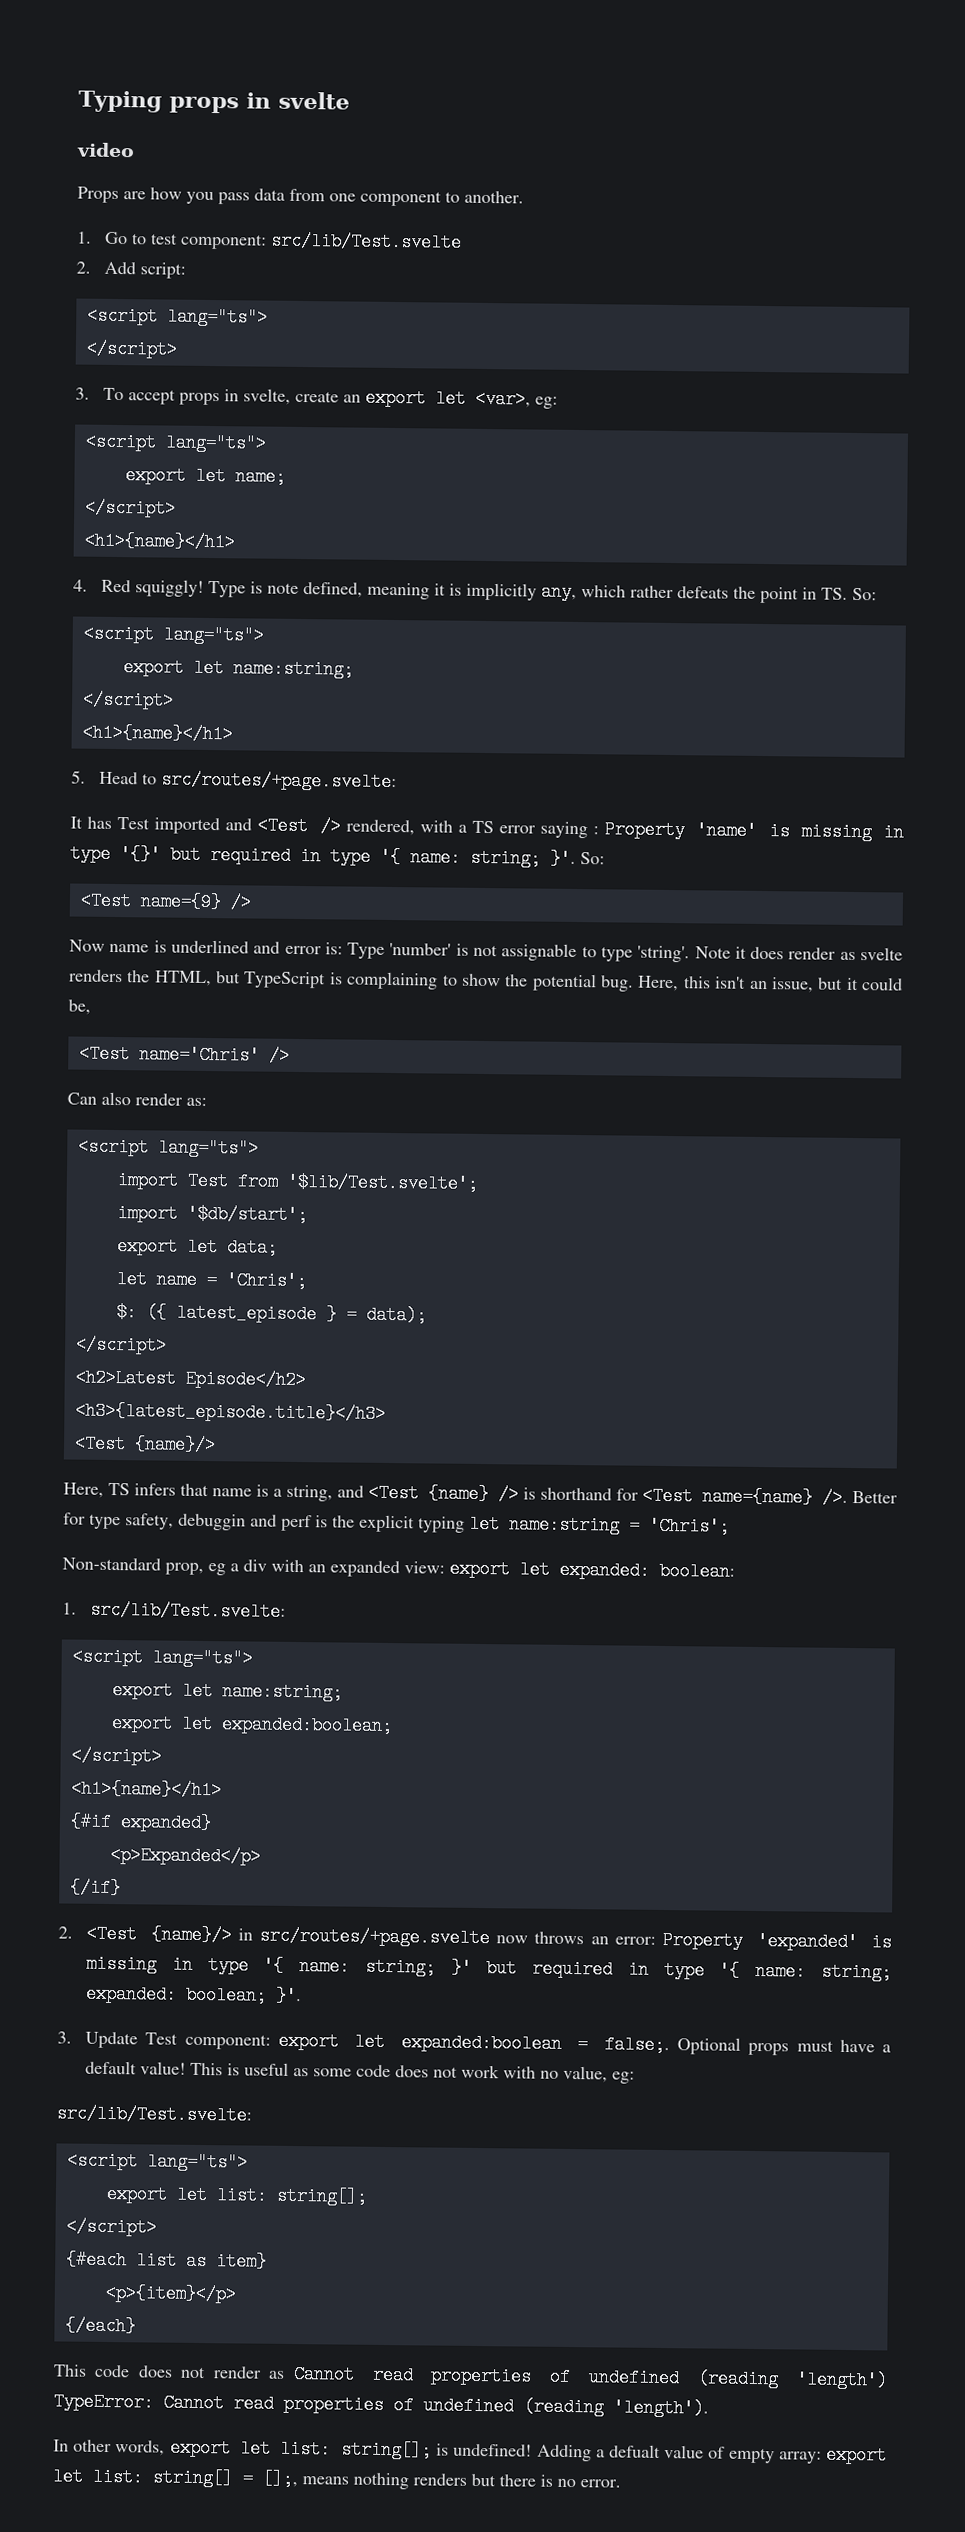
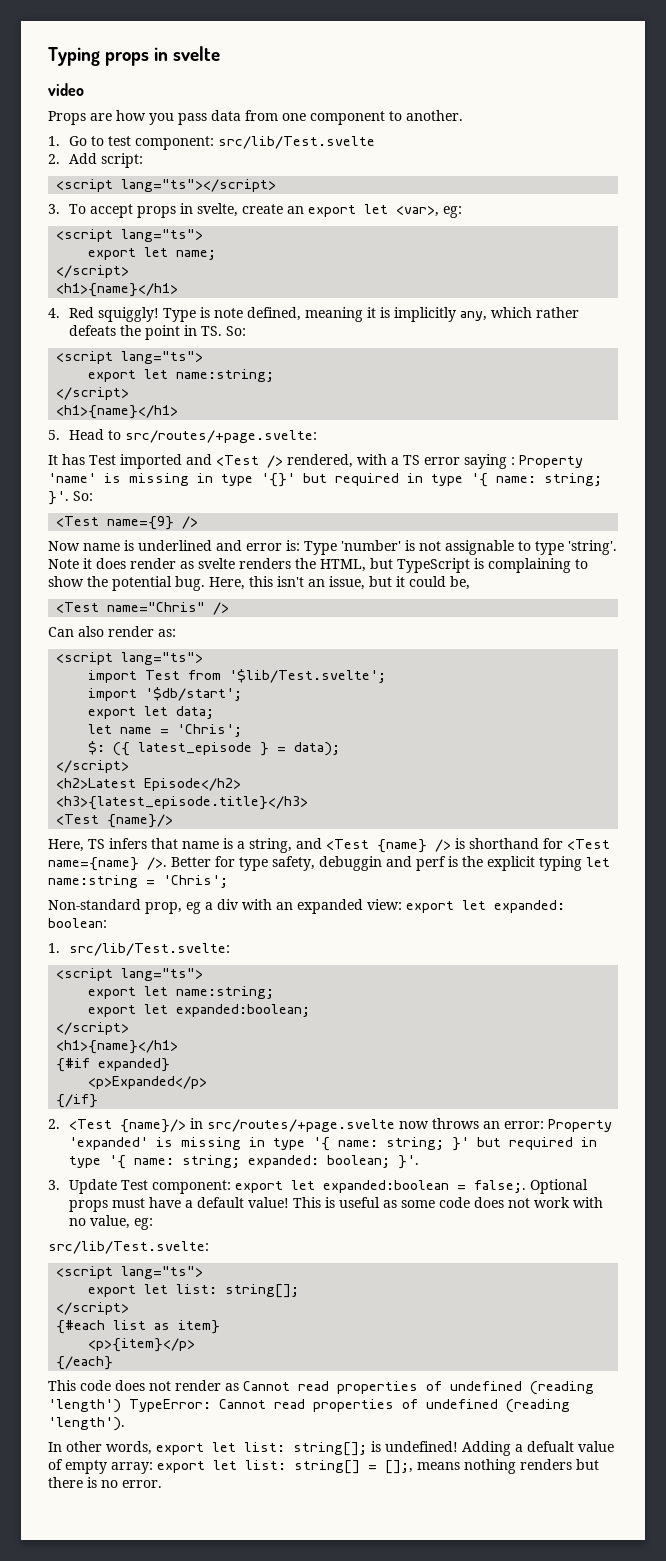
[166,307,268,327] [85,339,177,359] lang="ts"> // </script> -> [121,179,277,192] lang="ts"></script>
[138,1045,260,1065] name='Chris' -> [107,602,206,612] name="Chris"

